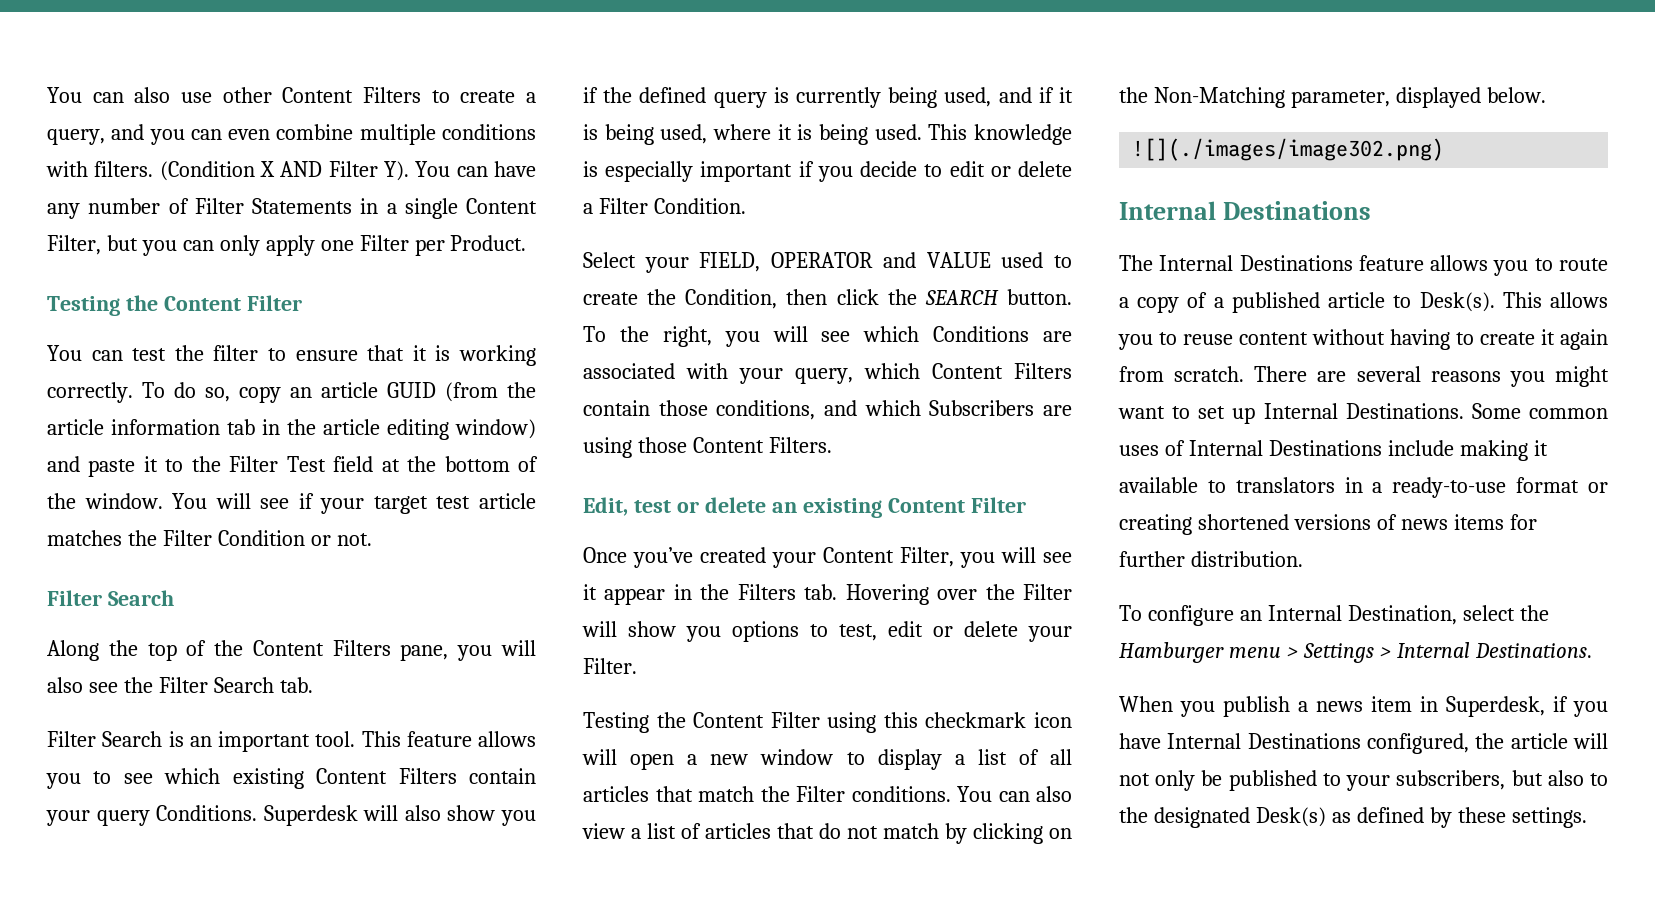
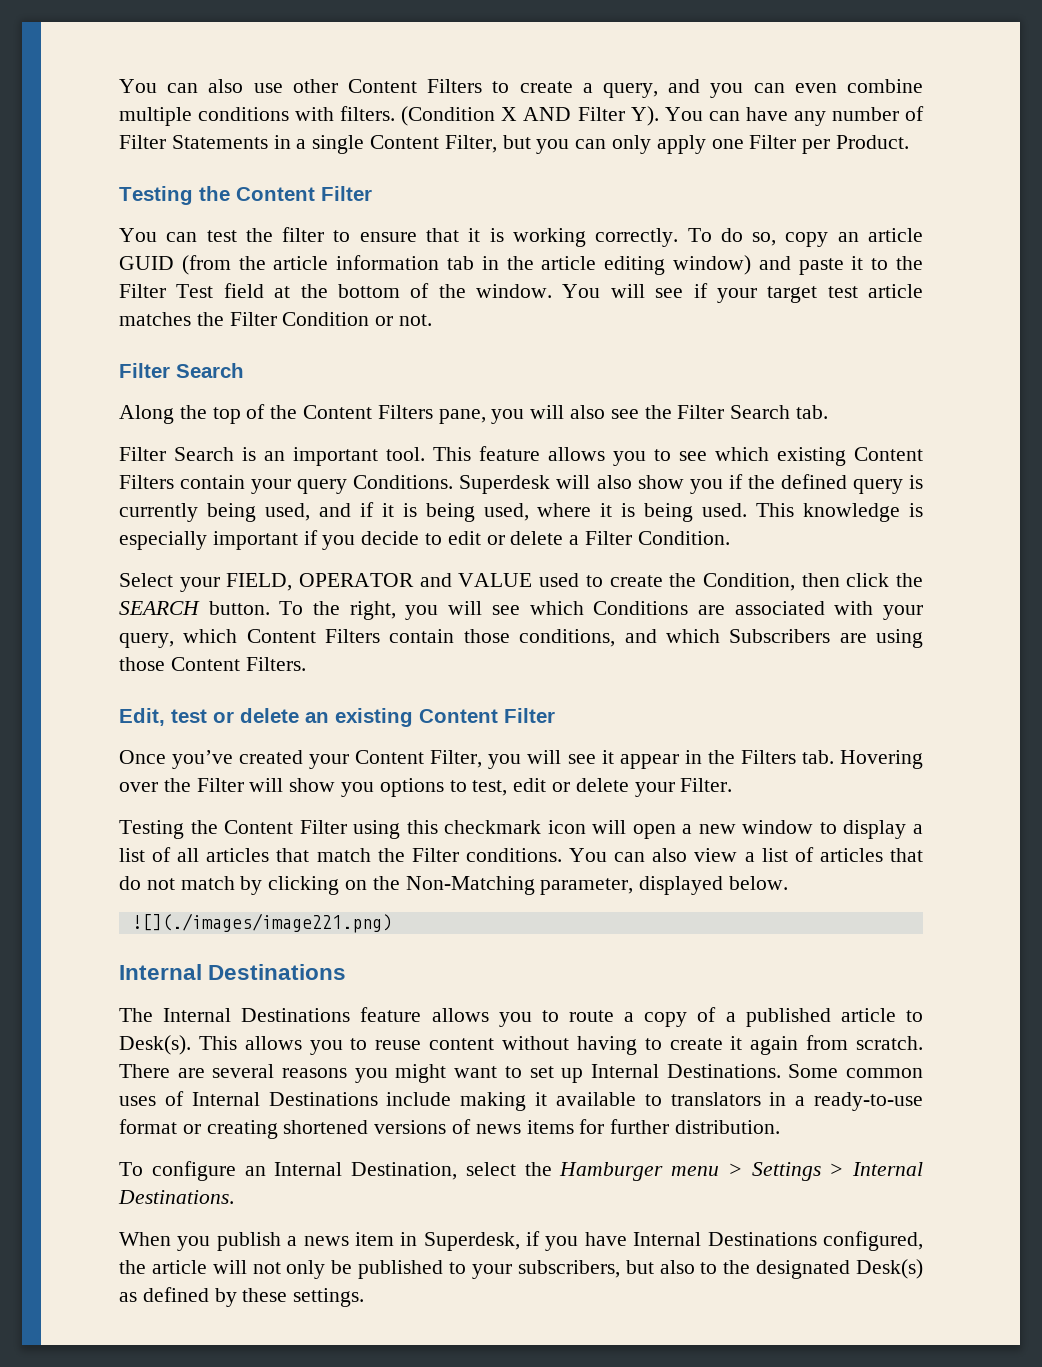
[1132,138,1445,161] ![](./images/image302.png) -> [131,913,392,933] ![](./images/image221.png)

